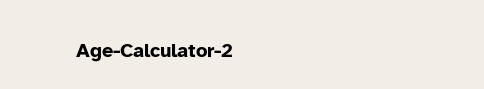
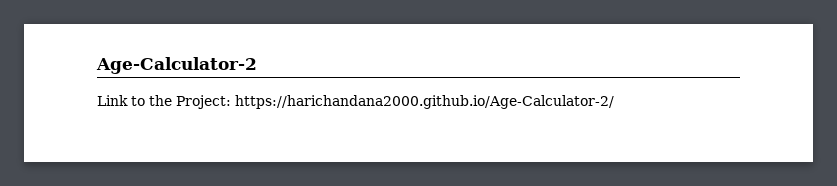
(233, 53) none -> [97,95,614,109] // Link to the Project: https://harichandana2000.github.io/Age-Calculator-2/

